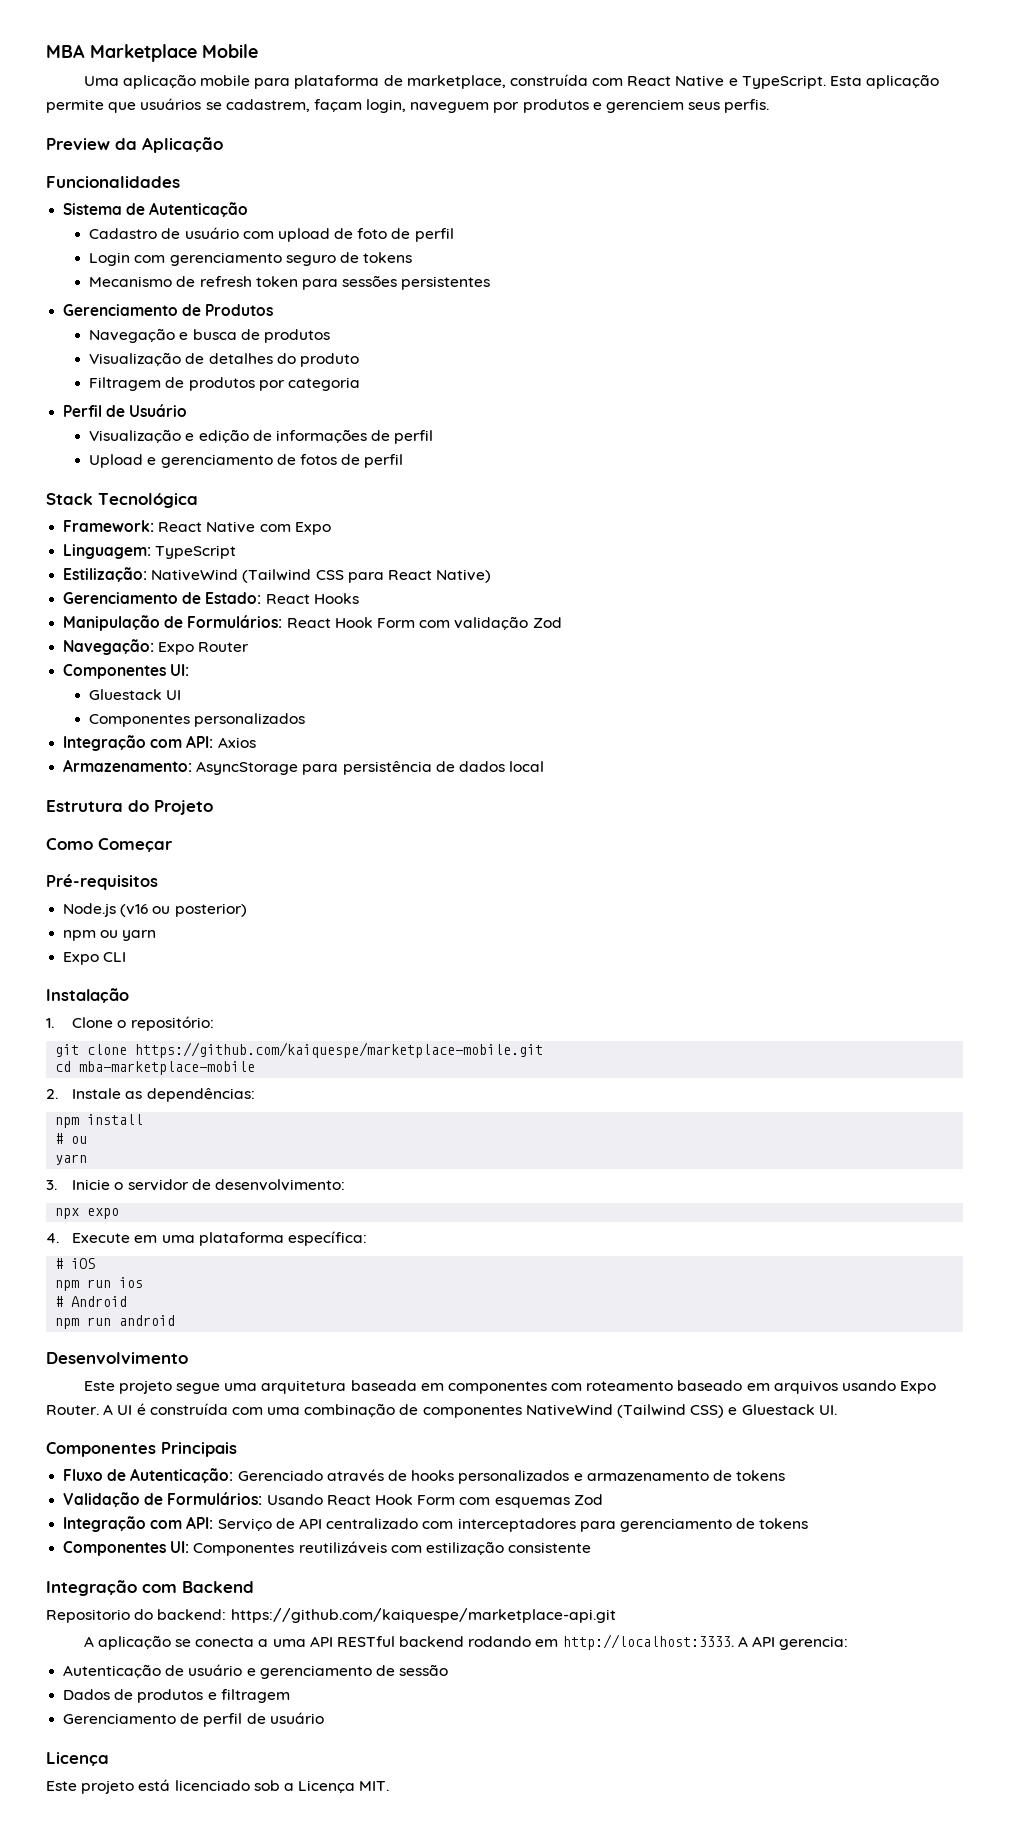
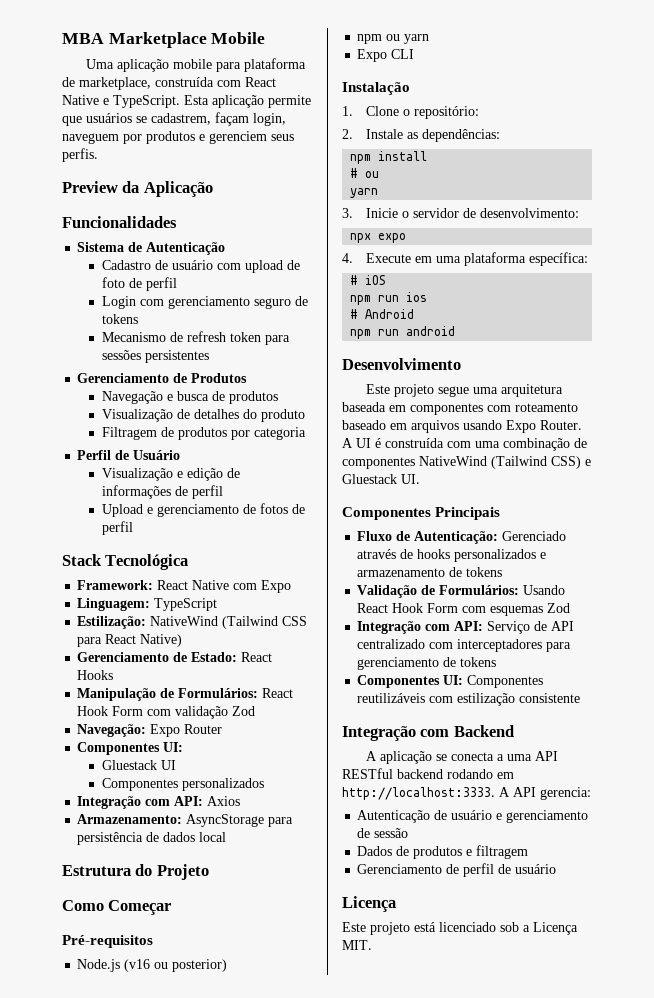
[55,1042,544,1058] [55,1061,256,1075] // git clone https://github.com/kaiquespe/marketplace-mobile.git // cd mba-marketplace-mobile -> (480, 112) none
[46,1608,616,1623] // Repositorio do backend: https://github.com/kaiquespe/marketplace-api.git -> (514, 731) none

